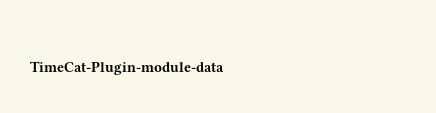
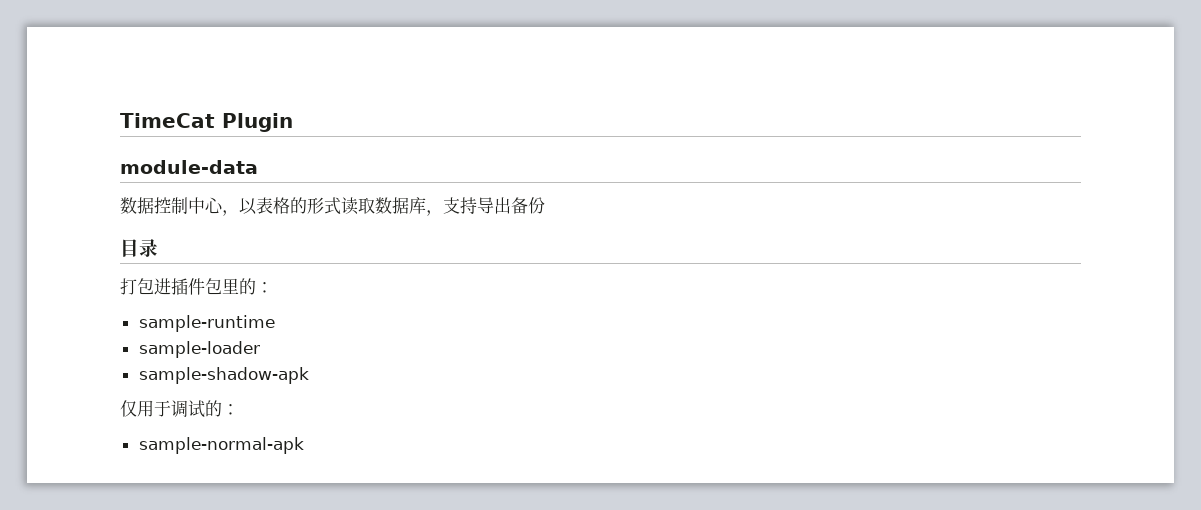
[30,61,224,75] TimeCat-Plugin-module-data -> [120,113,293,132] [120,160,258,174] [120,197,545,216] [120,239,158,257] [120,278,273,295] [138,315,275,332] [138,341,260,358] [138,367,309,384] [120,400,239,418] [138,437,304,454] TimeCat Plugin // module-data // 数据控制中心，以表格的形式读取数据库，支持导出备份 // 目录 // 打包进插件包里的： // sample-runtime // sample-loader // sample-shadow-apk // 仅用于调试的： // sample-normal-apk

